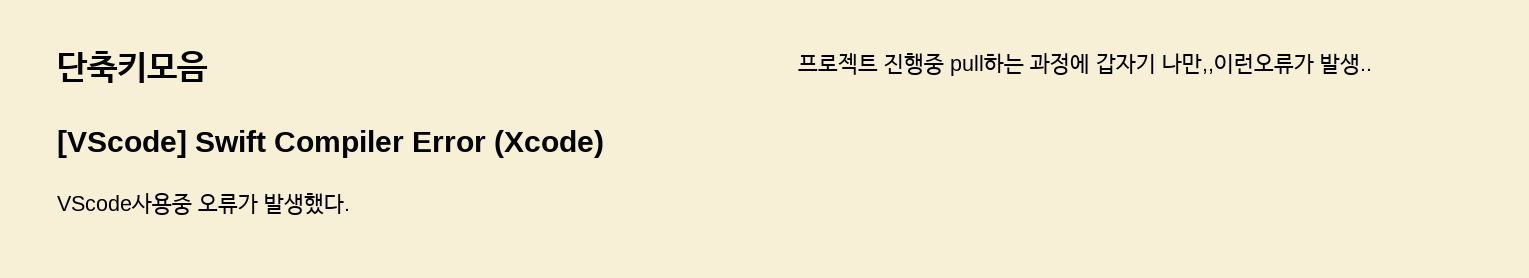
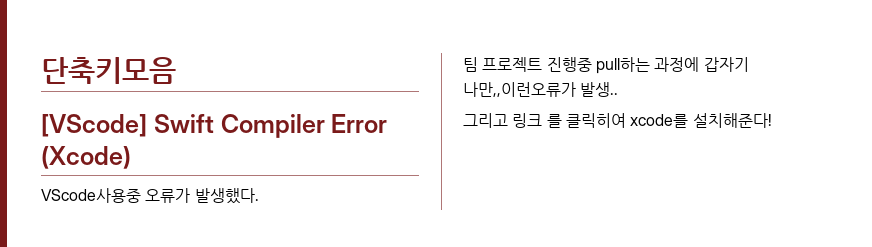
(350, 204) none -> [463,57,478,72] 팀
(1372, 64) none -> [463,113,772,128] // 그리고 링크 를 클릭히여 xcode를 설치해준다!

